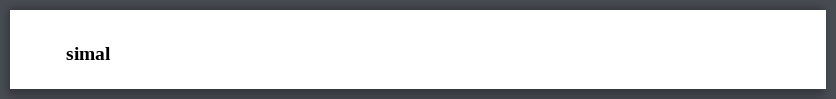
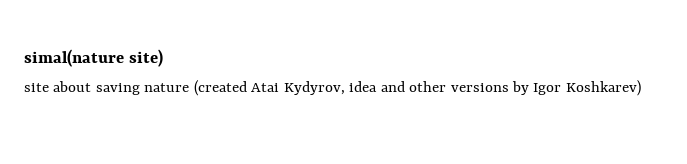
[66,47,111,60] simal -> [24,49,164,67] [24,80,641,96] simal(nature site) // site about saving nature (created Atai Kydyrov, idea and other versions by Igor Koshkarev)

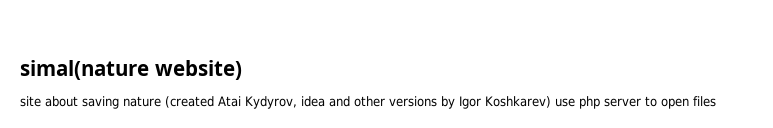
[129,49,164,67] site) -> [154,60,242,80] website)
(641, 88) none -> [555,96,716,109] use php server to open files

